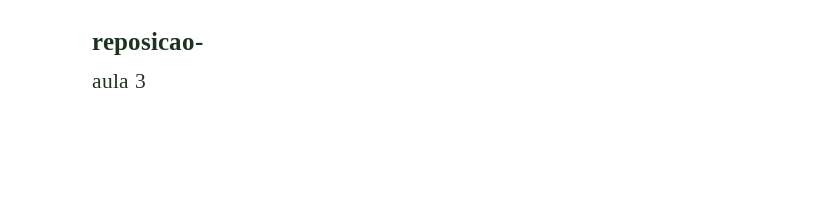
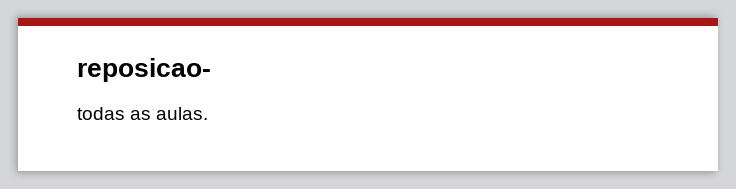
[92,74,146,88] aula 3 -> [77,107,209,120] todas as aulas.

